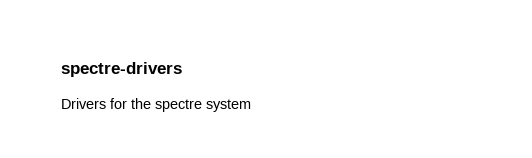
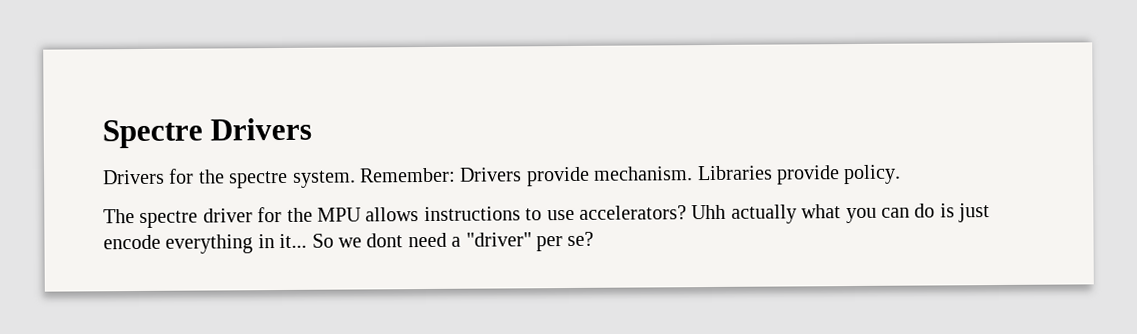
[61,62,182,77] spectre-drivers -> [102,117,313,149] Spectre Drivers
[206,99,251,112] system -> [292,164,902,188] [103,203,991,228] [103,231,595,254] system. Remember: Drivers provide mechanism. Libraries provide policy. // The spectre driver for the MPU allows instructions to use accelerators? Uhh actually what you can do is just encode everything in it... So we dont need a "driver" per se?

